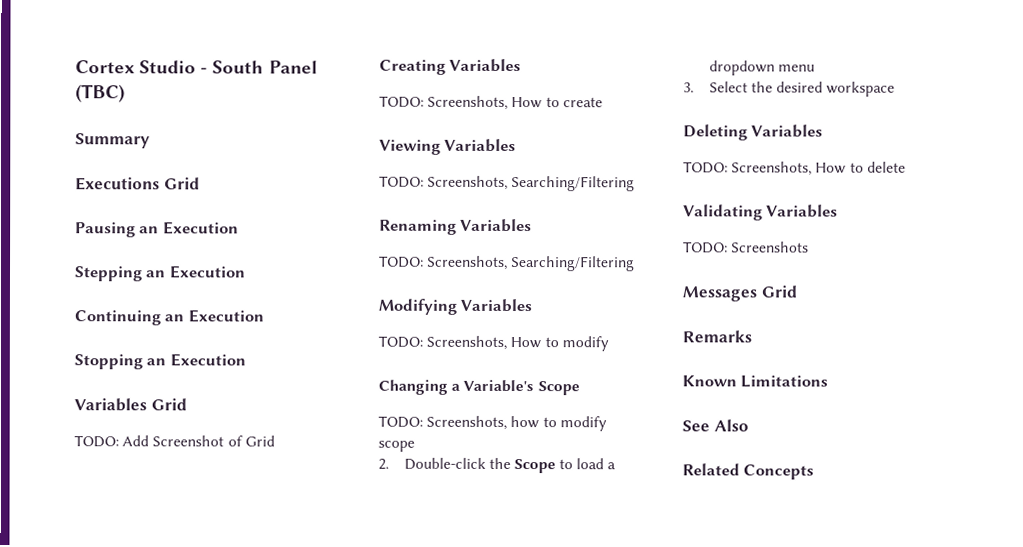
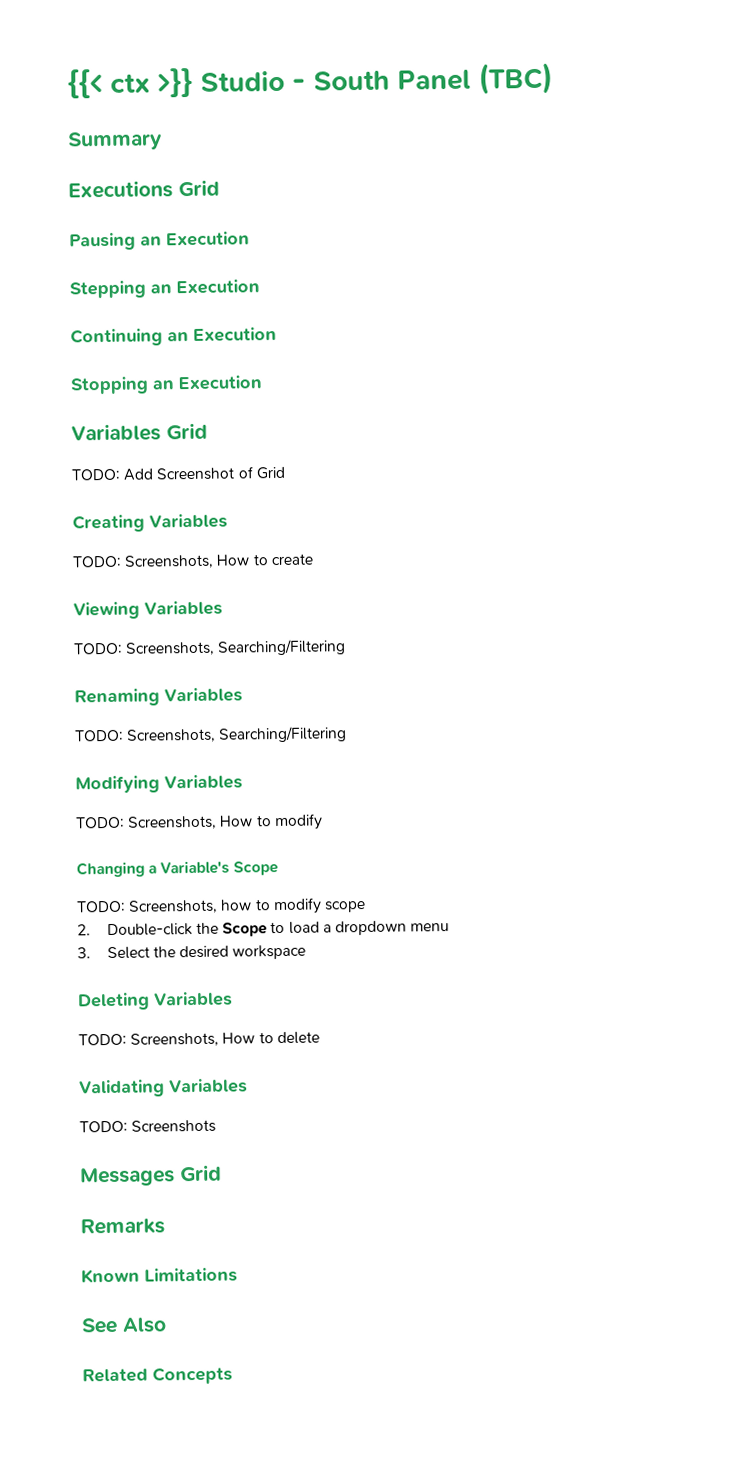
[75,60,135,74] Cortex -> [67,67,193,99] {{< ctx >}}

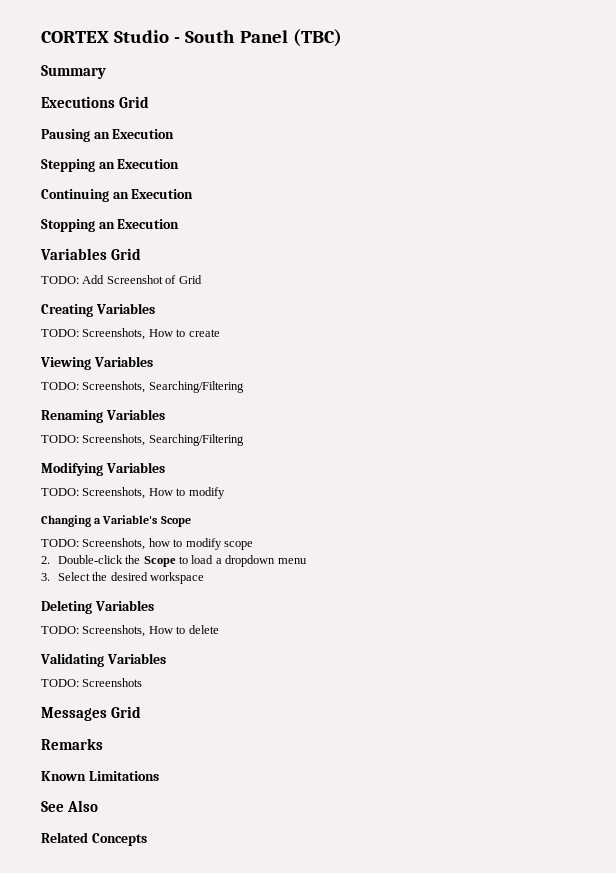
[67,67,193,99] {{< ctx >}} -> [41,31,109,43] CORTEX

